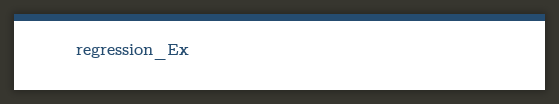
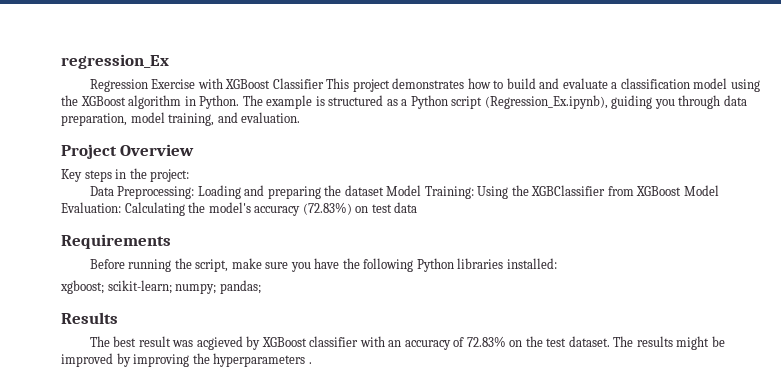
(189, 52) none -> [89,78,760,92] [61,95,747,109] [61,112,301,126] [61,144,195,159] [61,168,190,182] [89,185,719,199] [61,202,418,216] [61,234,171,249] [89,258,557,272] [60,280,261,294] [61,312,118,324] [89,336,725,350] [61,353,312,367] // Regression Exercise with XGBoost Classifier This project demonstrates how to build and evaluate a classification model using the XGBoost algorithm in Python. The example is structured as a Python script (Regression_Ex.ipynb), guiding you through data preparation, model training, and evaluation. // Project Overview // Key steps in the project: // Data Preprocessing: Loading and preparing the dataset Model Training: Using the XGBClassifier from XGBoost Model Evaluation: Calculating the model's accuracy (72.83%) on test data // Requirements // Before running the script, make sure you have the following Python libraries installed: // xgboost; scikit-learn; numpy; pandas; // Results // The best result was acgieved by XGBoost classifier with an accuracy of 72.83% on the test dataset. The results might be improved by improving the hyperparameters .

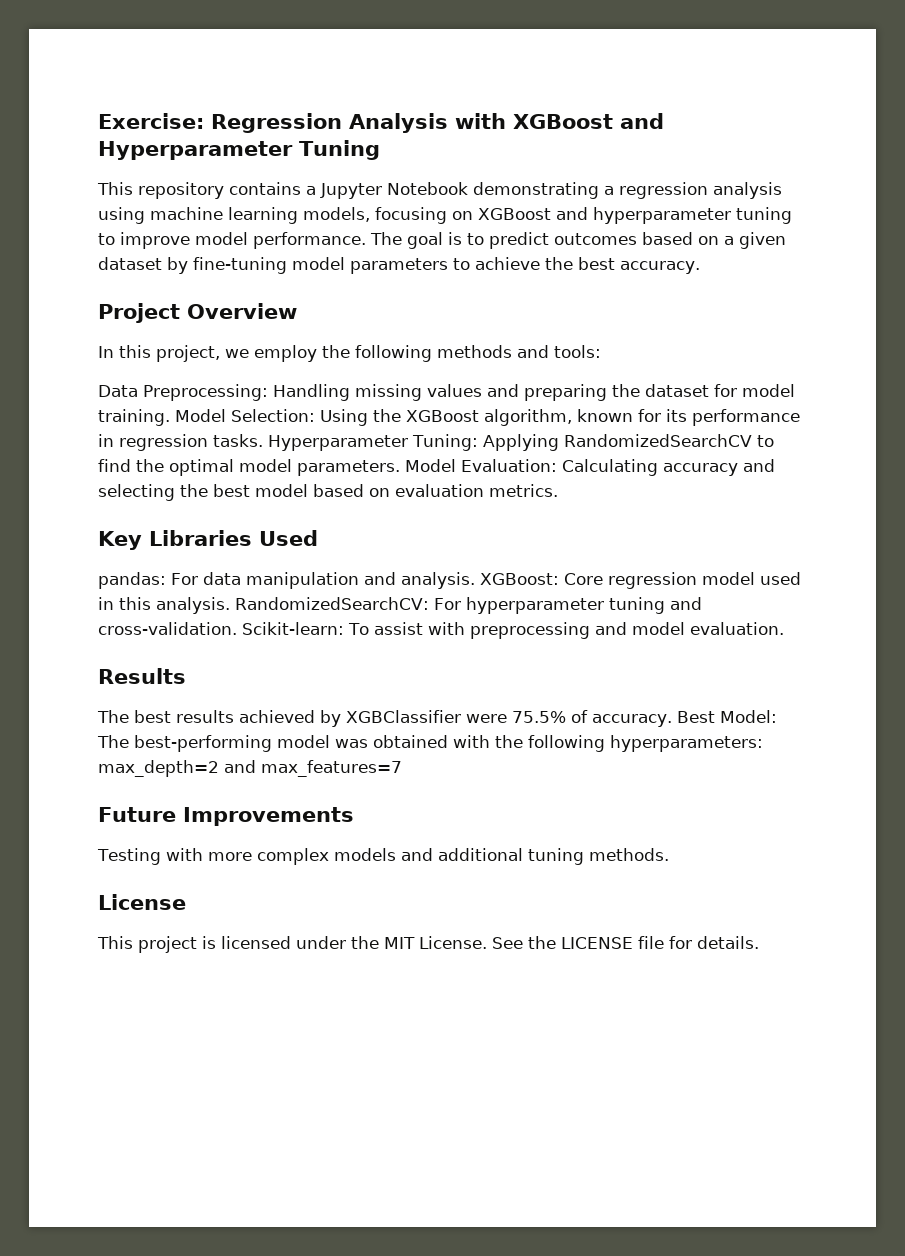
[61,54,169,69] [89,78,760,92] [61,95,747,109] [61,112,301,126] [61,144,195,159] [61,168,190,182] regression_Ex // Regression Exercise with XGBoost Classifier This project demonstrates how to build and evaluate a classification model using the XGBoost algorithm in Python. The example is structured as a Python script (Regression_Ex.ipynb), guiding you through data preparation, model training, and evaluation. // Project Overview // Key steps in the project: -> [98,113,664,133] [98,140,380,160] [97,182,782,199] [98,207,792,224] [98,232,786,249] [98,257,700,274] [98,303,297,323] [98,345,601,362] Exercise: Regression Analysis with XGBoost and Hyperparameter Tuning // This repository contains a Jupyter Notebook demonstrating a regression analysis using machine learning models, focusing on XGBoost and hyperparameter tuning to improve model performance. The goal is to predict outcomes based on a given dataset by fine-tuning model parameters to achieve the best accuracy. // Project Overview // In this project, we employ the following methods and tools:
[197,185,241,199] Loading -> [273,384,482,401] Handling missing values
[386,185,719,199] [61,202,418,216] [61,234,171,249] [89,258,557,272] [60,280,261,294] [61,312,118,324] [89,336,725,350] [61,353,312,367] Model Training: Using the XGBClassifier from XGBoost Model Evaluation: Calculating the model's accuracy (72.83%) on test data // Requirements // Before running the script, make sure you have the following Python libraries installed: // xgboost; scikit-learn; numpy; pandas; // Results // The best result was acgieved by XGBoost classifier with an accuracy of 72.83% on the test dataset. The results might be improved by improving the hyperparameters . -> [714,384,795,397] [98,409,800,426] [98,434,774,451] [98,459,775,476] [98,484,558,501] [98,530,318,550] [98,572,801,589] [98,597,702,614] [98,622,784,639] [98,668,186,684] [97,710,777,727] [97,735,763,752] [98,760,402,777] [98,807,354,826] [97,848,669,865] [98,894,186,910] [97,936,759,953] for model training. Model Selection: Using the XGBoost algorithm, known for its performance in regression tasks. Hyperparameter Tuning: Applying RandomizedSearchCV to find the optimal model parameters. Model Evaluation: Calculating accuracy and selecting the best model based on evaluation metrics. // Key Libraries Used // pandas: For data manipulation and analysis. XGBoost: Core regression model used in this analysis. RandomizedSearchCV: For hyperparameter tuning and cross-validation. Scikit-learn: To assist with preprocessing and model evaluation. // Results // The best results achieved by XGBClassifier were 75.5% of accuracy. Best Model: The best-performing model was obtained with the following hyperparameters: max_depth=2 and max_features=7 // Future Improvements // Testing with more complex models and additional tuning methods. // License // This project is licensed under the MIT License. See the LICENSE file for details.

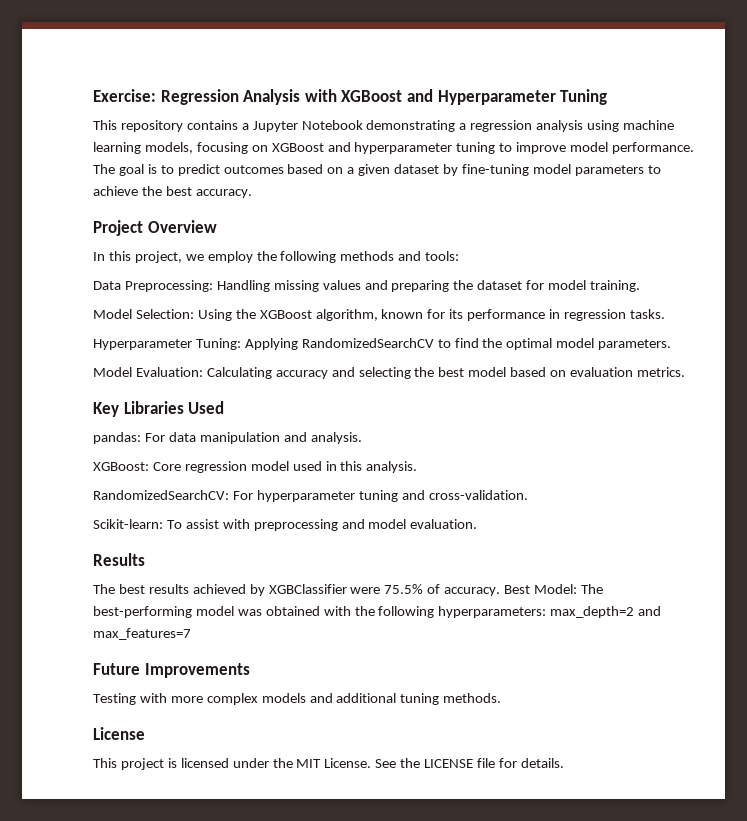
(170, 417) none -> (641, 286) //
(263, 440) none -> (665, 314) //
(400, 468) none -> (672, 344) //
(475, 580) none -> (362, 438) //
(230, 605) none -> (418, 467) //
(237, 628) none -> (528, 495) //

